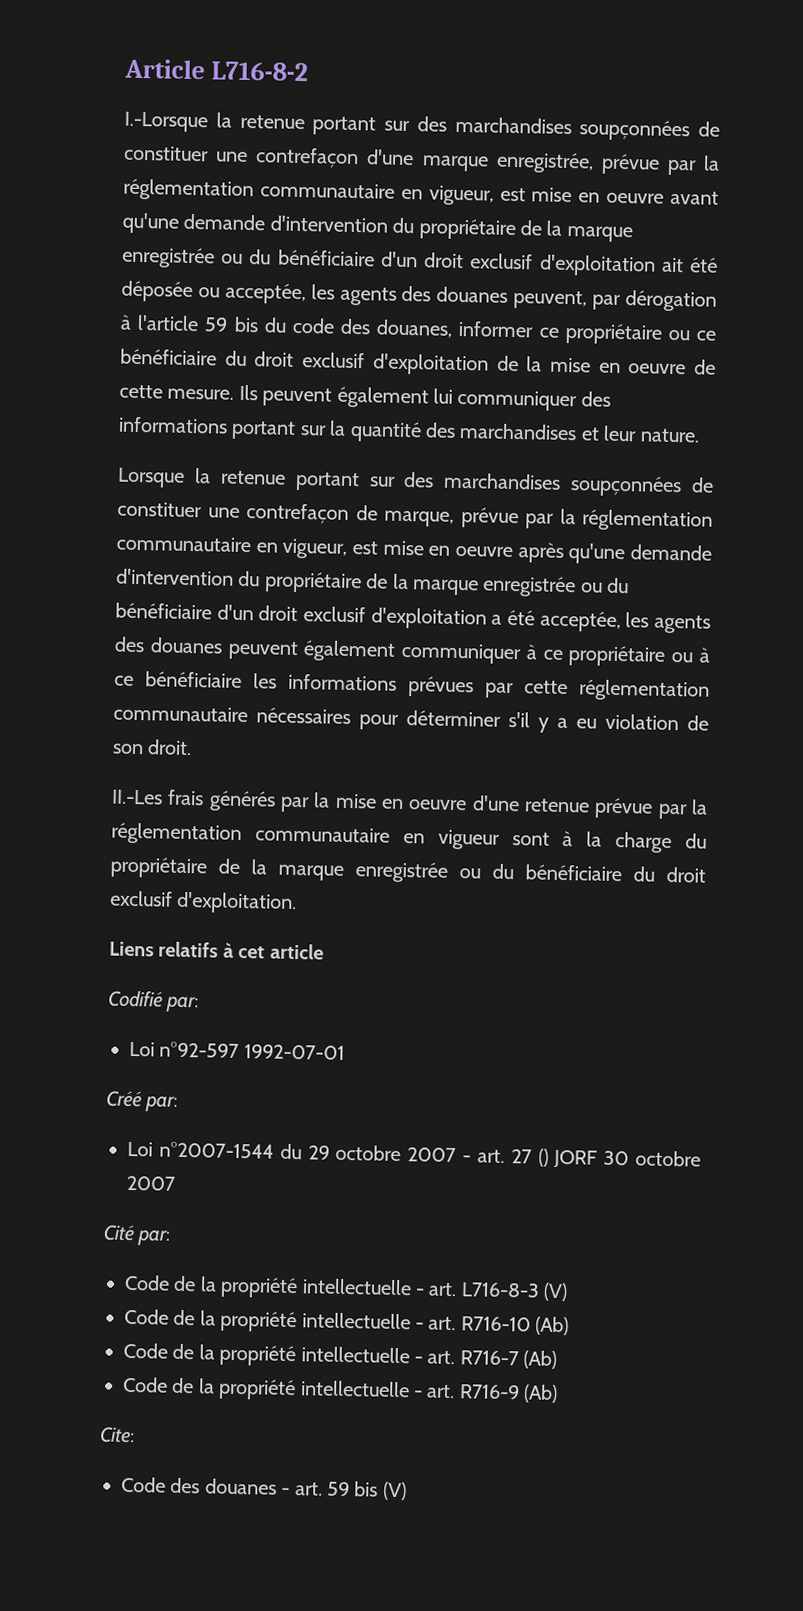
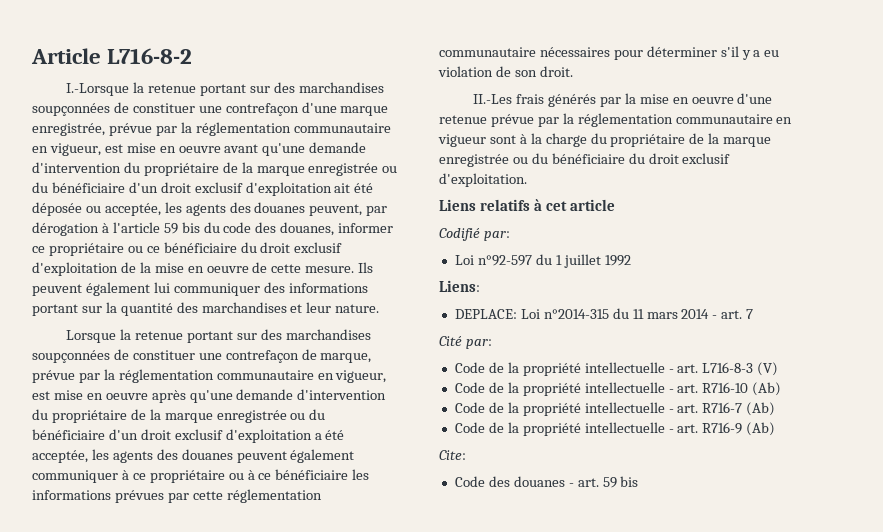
[243,1044,345,1060] [106,1090,179,1112] [127,1141,701,1169] [126,1175,176,1191] 1992-07-01 // Créé par: // Loi n°2007-1544 du 29 octobre 2007 - art. 27 () JORF 30 octobre 2007 -> [535,254,631,268] [439,280,480,292] [454,308,754,319] du 1 juillet 1992 // Liens: // DEPLACE: Loi n°2014-315 du 11 mars 2014 - art. 7
[382,1481,407,1501] (V) -> (639, 481) none

